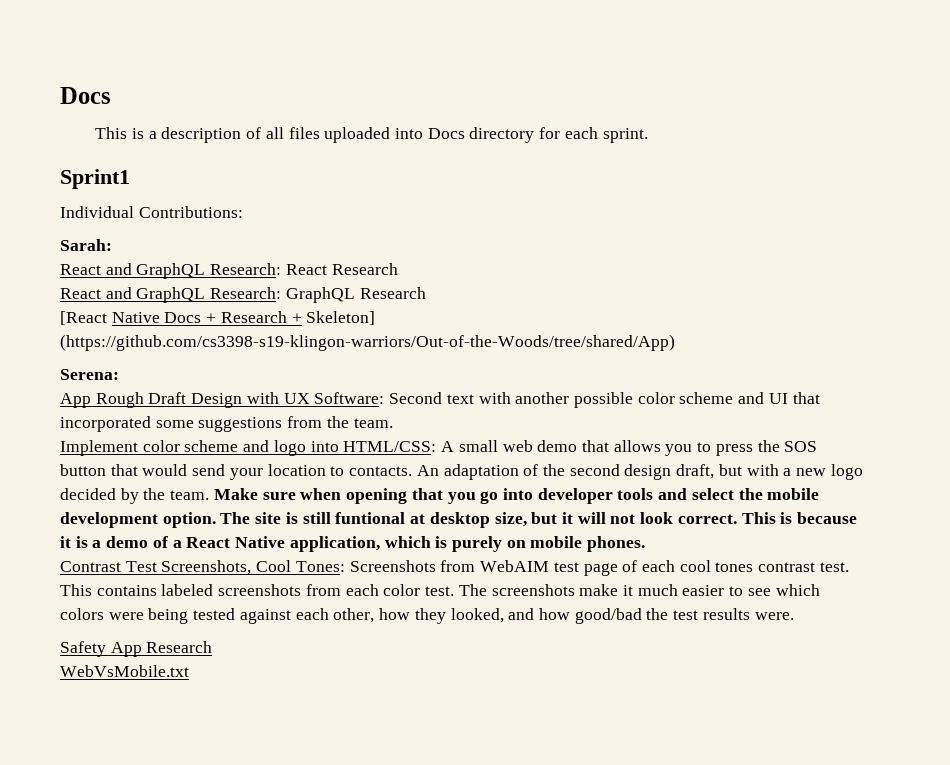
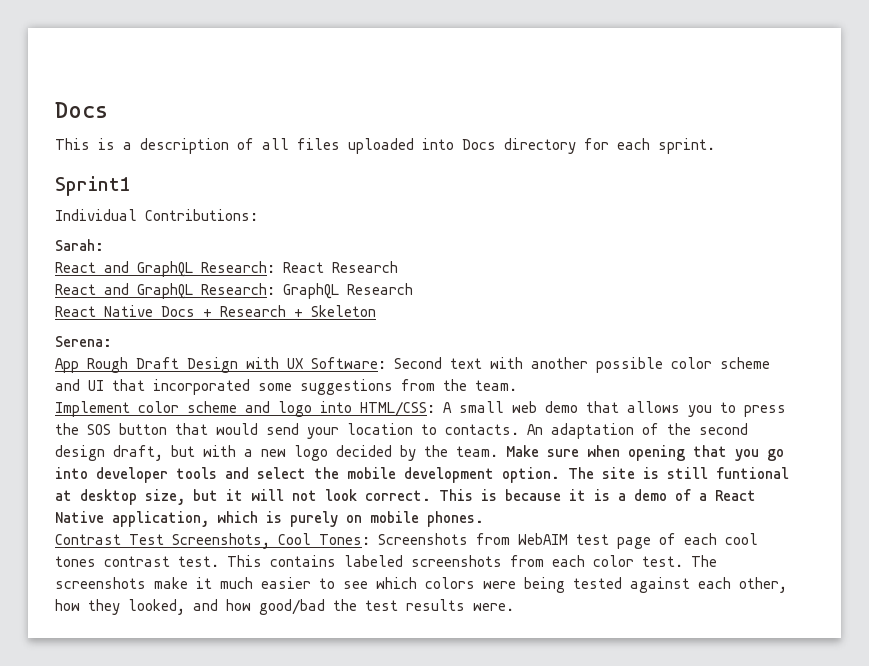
[60,311,107,325] [React -> [55,306,96,317] React
[306,311,376,325] [60,334,675,351] Skeleton] (https://github.com/cs3398-s19-klingon-warriors/Out-of-the-Woods/tree/shared/App) -> [311,305,376,317] Skeleton
[60,641,213,657] [60,665,189,677] // Safety App Research // WebVsMobile.txt -> (514, 607) none

